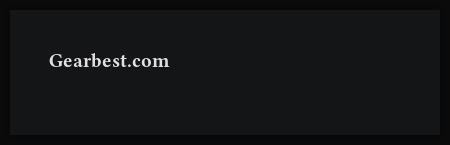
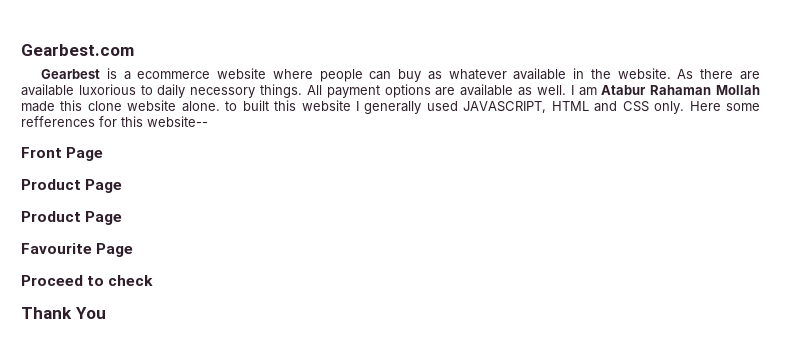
(170, 60) none -> [41,68,761,82] [21,84,761,98] [21,100,761,114] [21,116,208,127] [21,147,104,161] [21,179,123,193] [21,211,123,225] [21,243,134,257] [21,275,154,286] [21,307,106,319] // Gearbest is a ecommerce website where people can buy as whatever available in the website. As there are available luxorious to daily necessory things. All payment options are available as well. I am Atabur Rahaman Mollah made this clone website alone. to built this website I generally used JAVASCRIPT, HTML and CSS only. Here some refferences for this website-- // Front Page // Product Page // Product Page // Favourite Page // Proceed to check // Thank You

